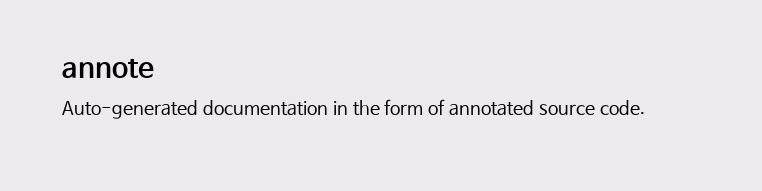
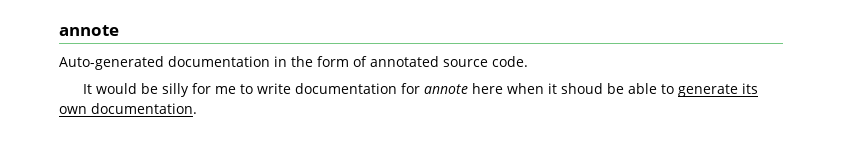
(645, 107) none -> [82,83,758,97] [59,103,197,114] // It would be silly for me to write documentation for annote here when it shoud be able to generate its own documentation.

